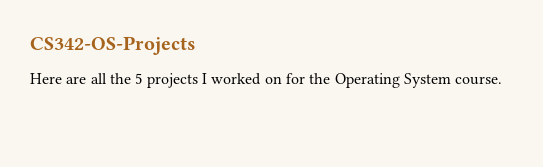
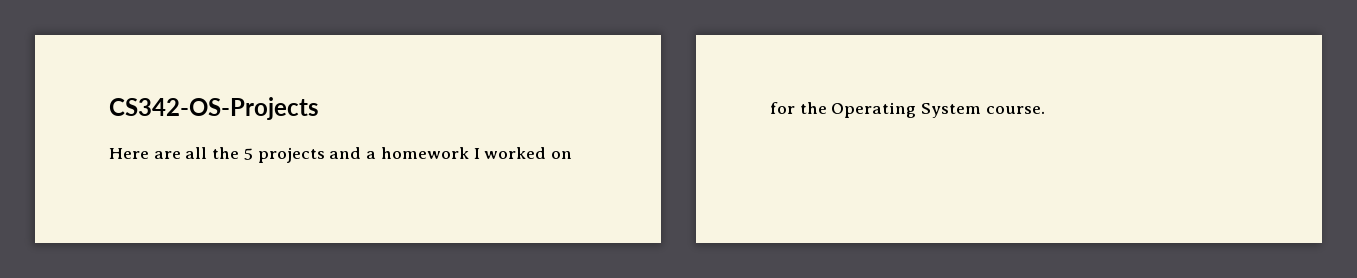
(198, 80) none -> [329,147,469,159] and a homework

